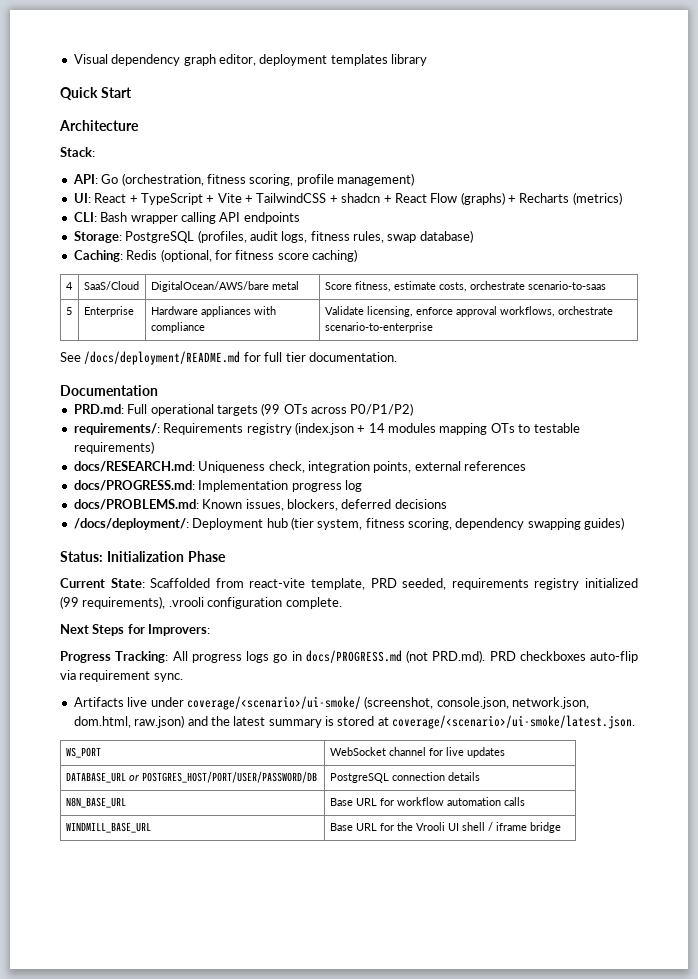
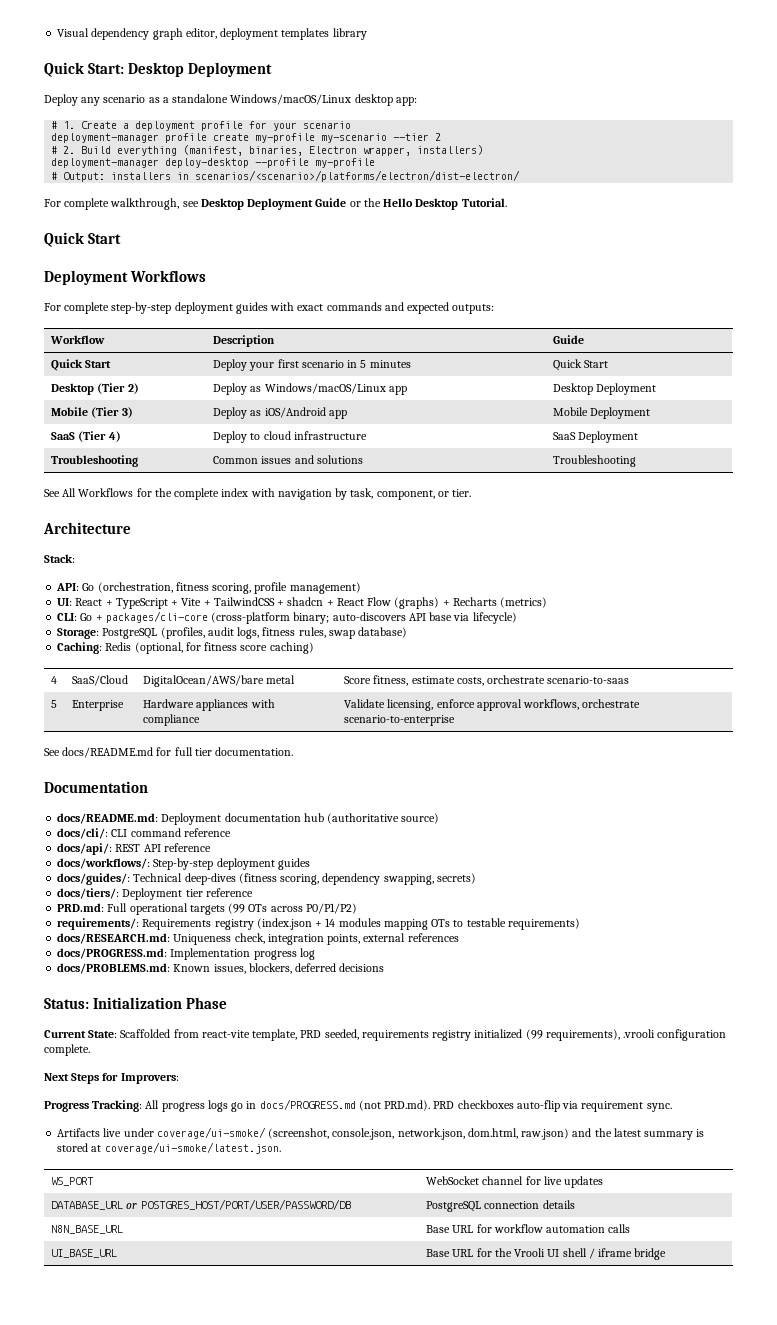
[100,87,132,98] Start -> [88,62,273,77] [44,94,417,106] [51,121,352,131] [51,133,442,143] [51,145,484,156] [51,158,376,168] [51,170,521,182] [44,198,507,210] [44,232,122,247] [44,270,207,285] [44,302,495,314] [50,335,106,344] [213,335,276,347] [553,335,585,344] [51,359,112,371] [213,359,411,371] [553,359,609,371] [51,383,139,395] [213,383,407,395] [553,383,657,395] [51,407,133,418] [213,407,347,419] [553,407,651,419] [51,431,121,442] [213,431,367,443] [553,431,639,443] [51,455,139,467] [213,455,363,464] [553,455,637,467] [44,488,472,500] Start: Desktop Deployment // Deploy any scenario as a standalone Windows/macOS/Linux desktop app: // # 1. Create a deployment profile for your scenario // deployment-manager profile create my-profile my-scenario --tier 2 // # 2. Build everything (manifest, binaries, Electron wrapper, installers) // deployment-manager deploy-desktop --profile my-profile // # Output: installers in scenarios/<scenario>/platforms/electron/dist-electron/ // For complete walkthrough, see Desktop Deployment Guide or the Hello Desktop Tutorial. // Quick Start // Deployment Workflows // For complete step-by-step deployment guides with exact commands and expected outputs: // Workflow | Description | Guide // Quick Start | Deploy your first scenario in 5 minutes | Quick Start // Desktop (Tier 2) | Deploy as Windows/macOS/Linux app | Desktop Deployment // Mobile (Tier 3) | Deploy as iOS/Android app | Mobile Deployment // SaaS (Tier 4) | Deploy to cloud infrastructure | SaaS Deployment // Troubleshooting | Common issues and solutions | Troubleshooting // See All Workflows for the complete index with navigation by task, component, or tier.
[100,212,300,224] Bash wrapper calling API endpoints -> [80,611,517,624] Go + packages/cli-core (cross-platform binary; auto-discovers API base via lifecycle)
[84,351,241,365] /docs/deployment/README.md -> [62,747,154,758] docs/README.md
(158, 390) none -> [57,813,440,825] [57,828,231,839] [57,843,211,855] [57,858,310,870] [57,873,476,885] [57,888,253,900] // docs/README.md: Deployment documentation hub (authoritative source) // docs/cli/: CLI command reference // docs/api/: REST API reference // docs/workflows/: Step-by-step deployment guides // docs/guides/: Technical deep-dives (fitness scoring, dependency swapping, secrets) // docs/tiers/: Deployment tier reference
[73,517,625,530] // /docs/deployment/: Deployment hub (tier system, fitness scoring, dependency swapping guides) -> (385, 967) none
[186,696,361,710] coverage/<scenario>/ui-smoke/ -> [156,1127,266,1139] coverage/ui-smoke/
[392,715,636,729] coverage/<scenario>/ui-smoke/latest.json. -> [104,1142,281,1154] coverage/ui-smoke/latest.json.
[65,822,151,833] WINDMILL_BASE_URL -> [51,1249,118,1258] UI_BASE_URL

